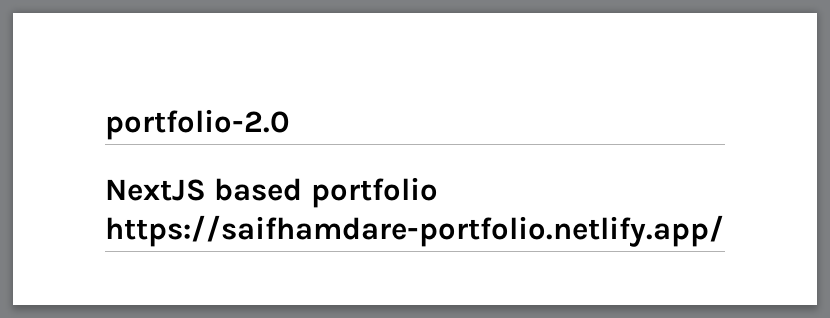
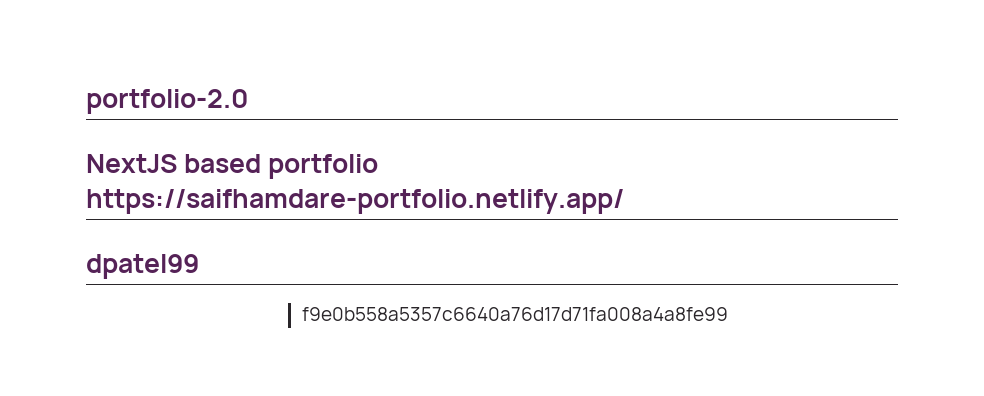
(724, 231) none -> [86,254,199,279] [301,307,728,321] // dpatel99 // f9e0b558a5357c6640a76d17d71fa008a4a8fe99

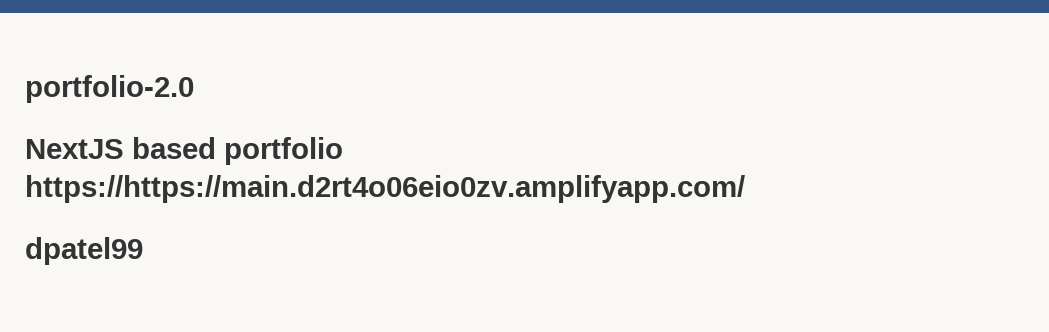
[86,189,624,214] https://saifhamdare-portfolio.netlify.app/ -> [25,175,745,203] https://https://main.d2rt4o06eio0zv.amplifyapp.com/
[301,307,728,321] // f9e0b558a5357c6640a76d17d71fa008a4a8fe99 -> (143, 251) none

